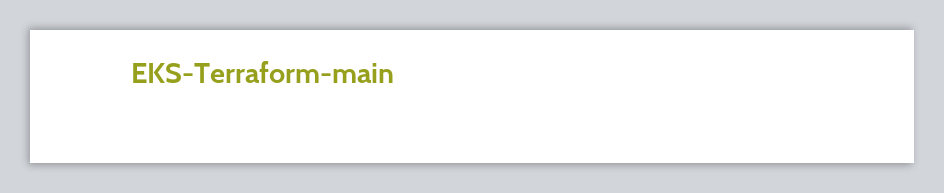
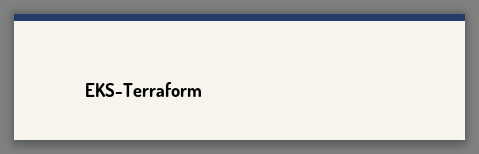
[131,61,394,83] EKS-Terraform-main -> [85,82,202,97] EKS-Terraform

